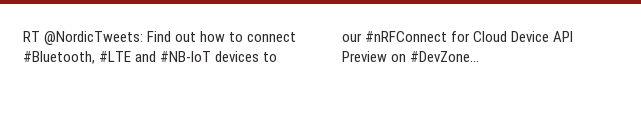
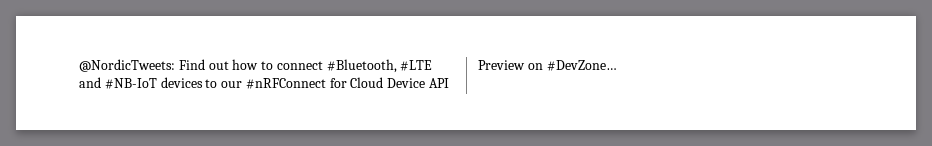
[23,31,40,42] RT -> (79, 65) none

